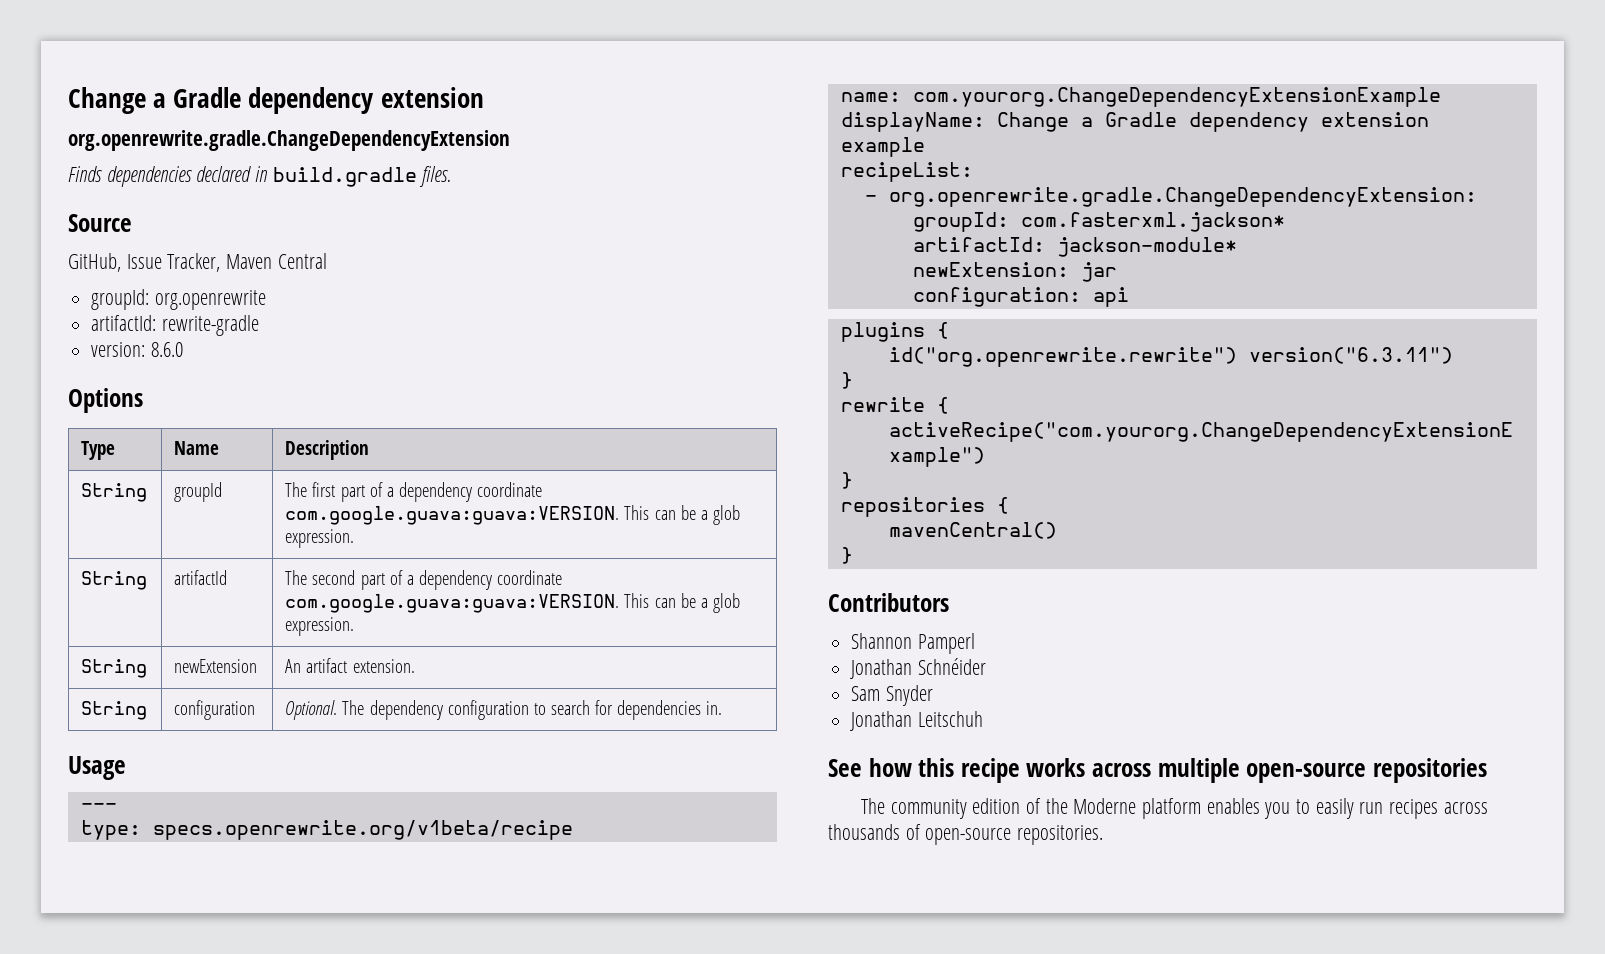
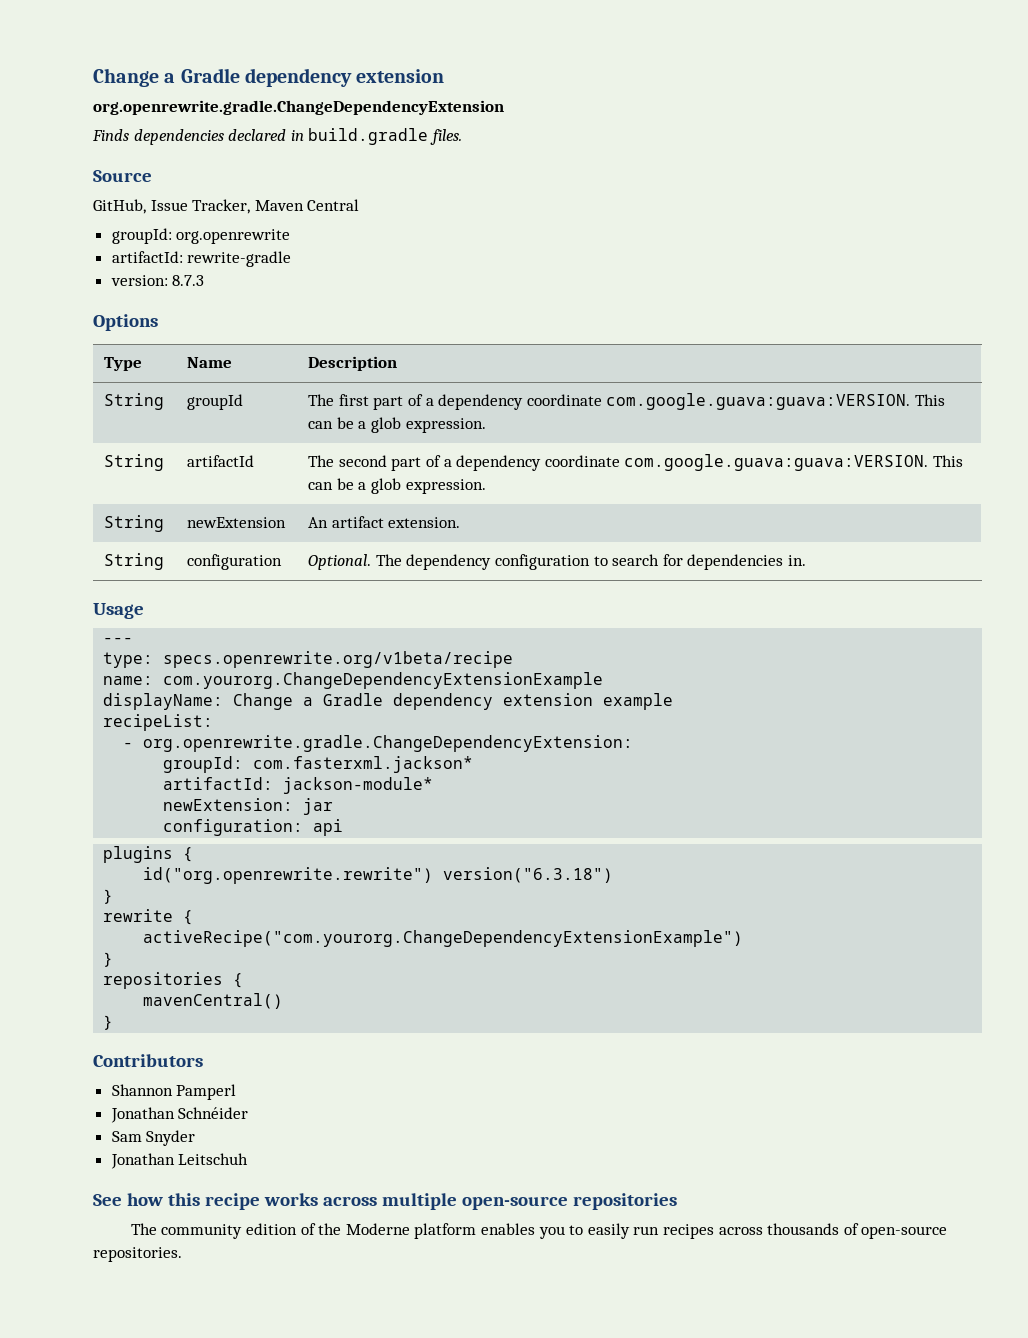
[150,342,183,357] 8.6.0 -> [172,275,205,286] 8.7.3
[1248,347,1453,364] version("6.3.11") -> [443,867,614,883] version("6.3.18")

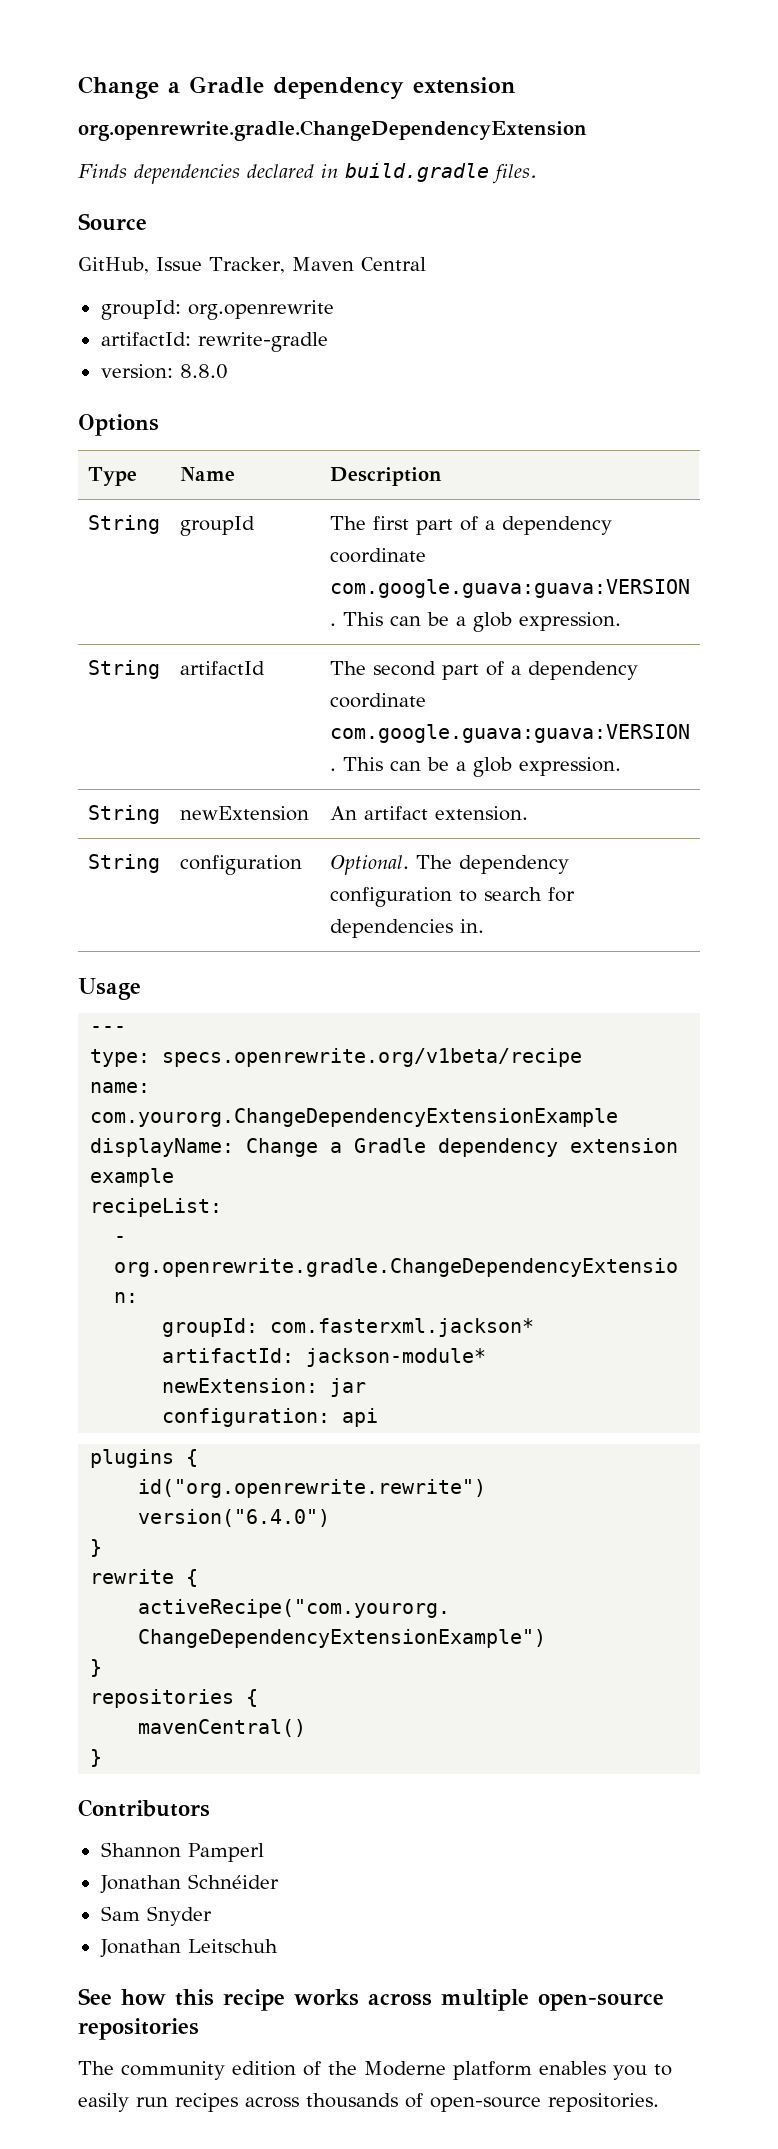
[172,275,205,286] 8.7.3 -> [179,364,228,379] 8.8.0
[443,867,614,883] version("6.3.18") -> [138,1509,331,1527] version("6.4.0")

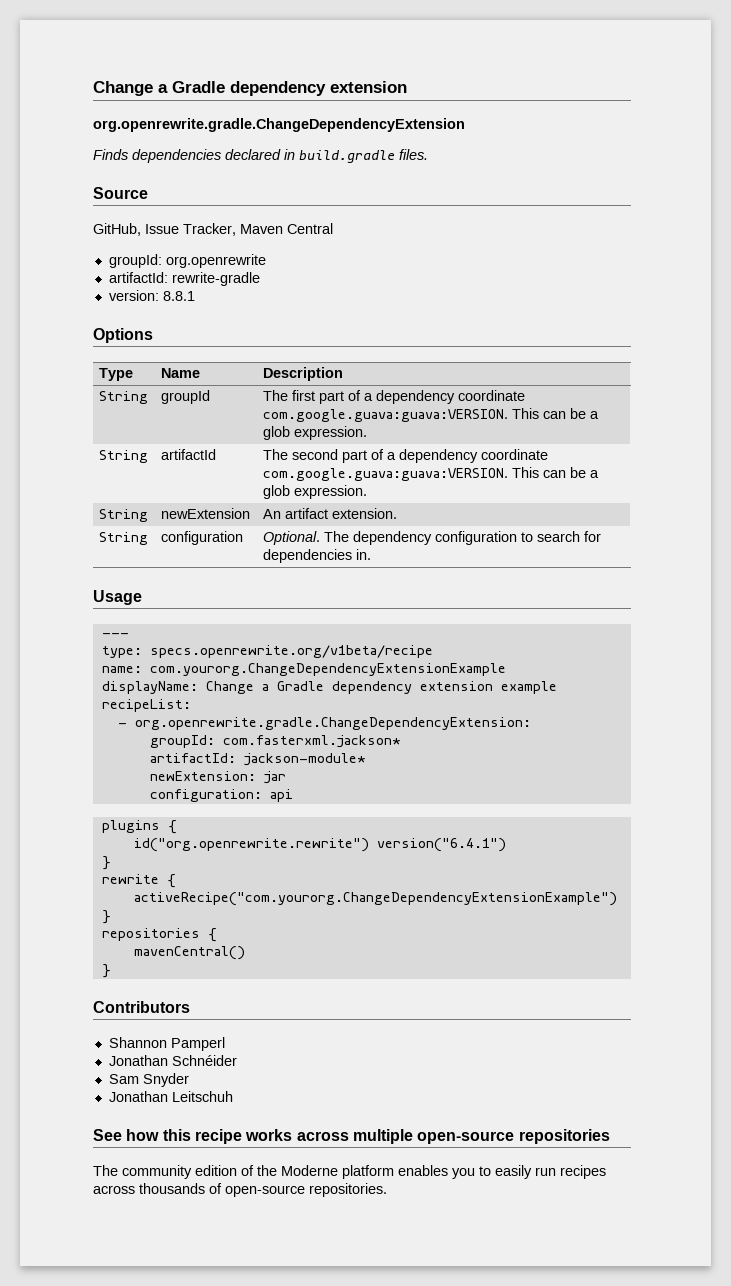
[179,364,228,379] 8.8.0 -> [162,291,195,301] 8.8.1
[138,1509,331,1527] version("6.4.0") -> [376,838,506,852] version("6.4.1")

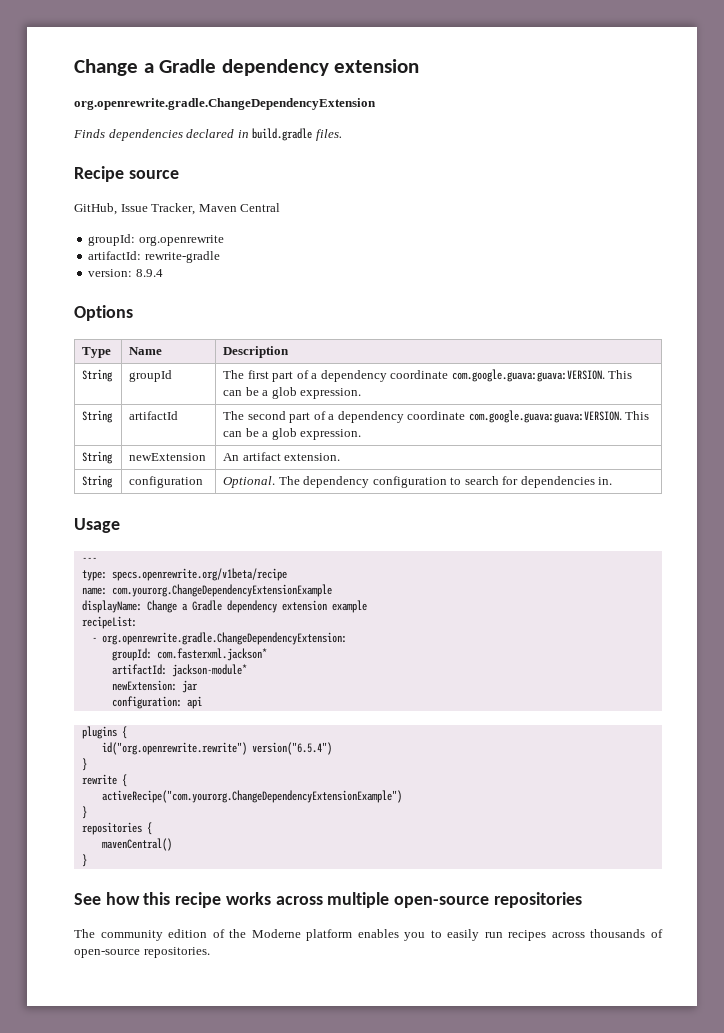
[93,187,148,199] Source -> [74,166,179,182] Recipe source
[162,291,195,301] 8.8.1 -> [135,269,163,277] 8.9.4
[376,838,506,852] version("6.4.1") -> [251,742,332,755] version("6.5.4")
[93,1001,190,1013] [108,1037,225,1051] [108,1055,237,1066] [108,1073,189,1087] [108,1091,233,1102] // Contributors // Shannon Pamperl // Jonathan Schnéider // Sam Snyder // Jonathan Leitschuh -> (87, 860) none

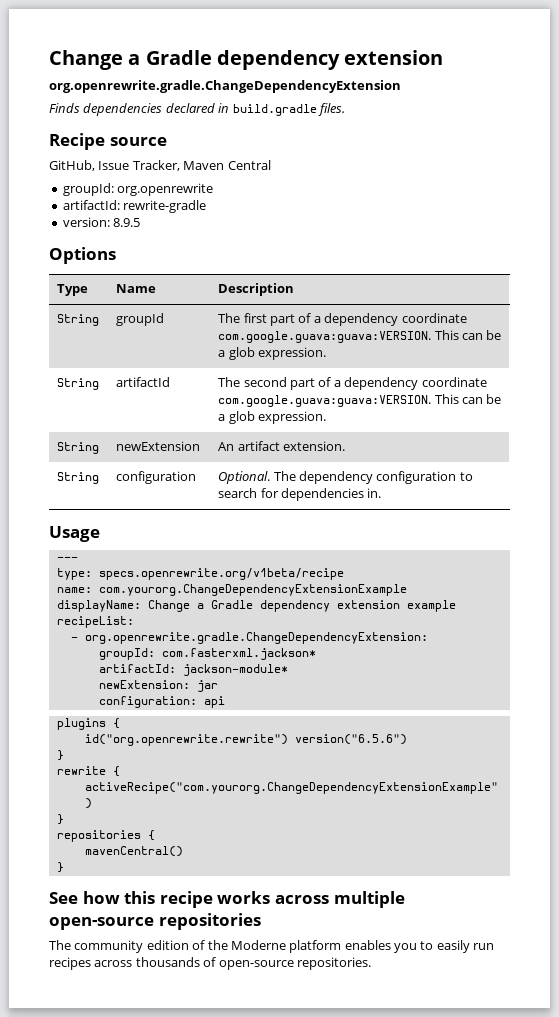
[135,269,163,277] 8.9.4 -> [113,218,141,227] 8.9.5
[251,742,332,755] version("6.5.4") -> [294,734,407,745] version("6.5.6")

